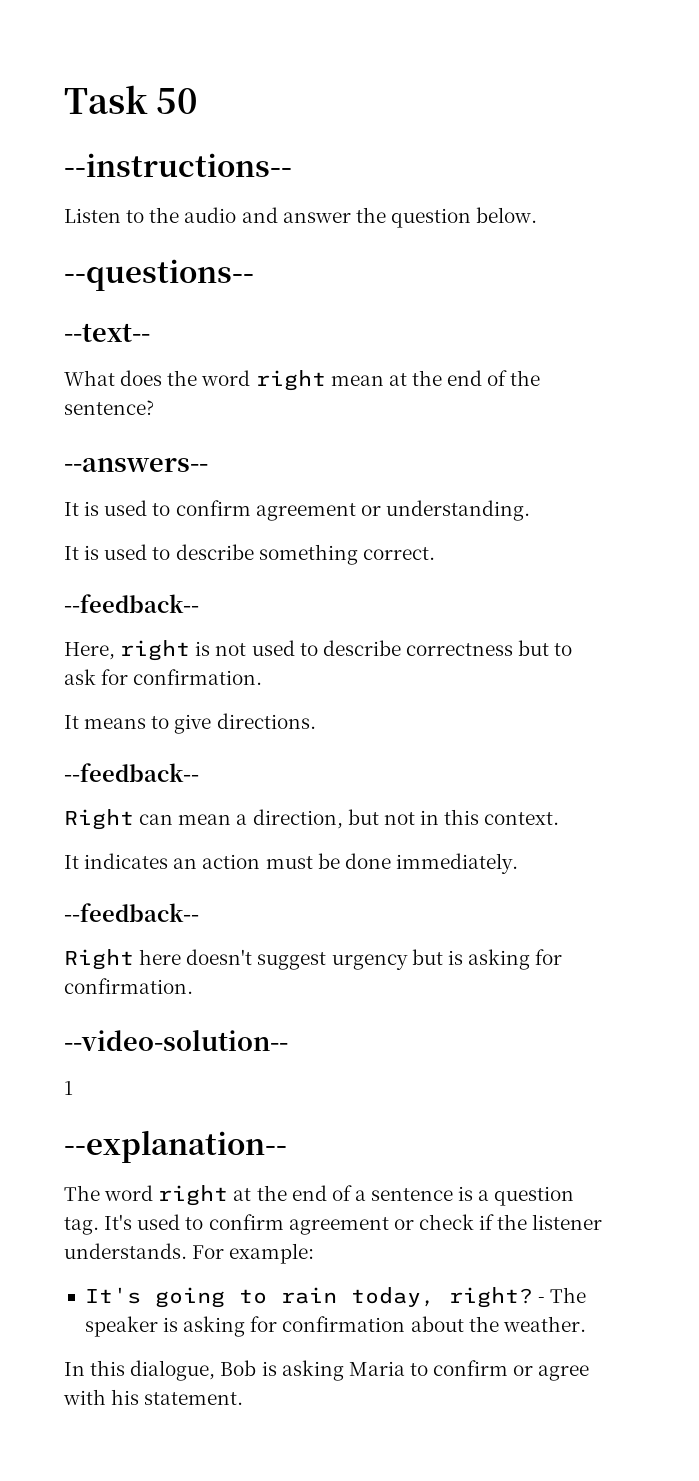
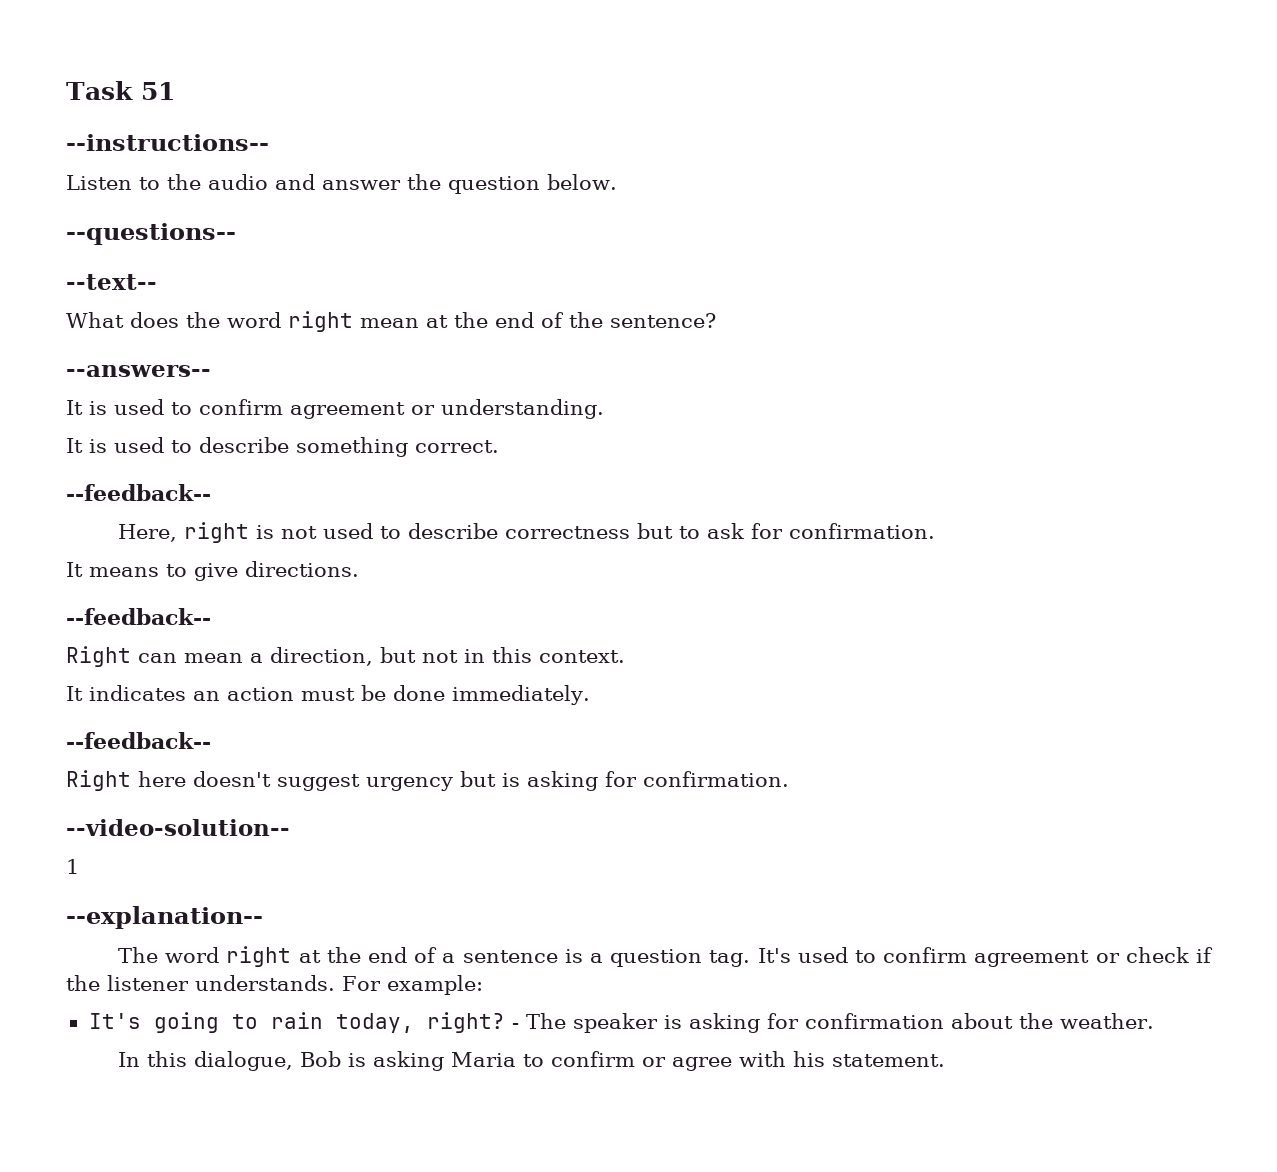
[156,88,198,114] 50 -> [140,82,175,100] 51

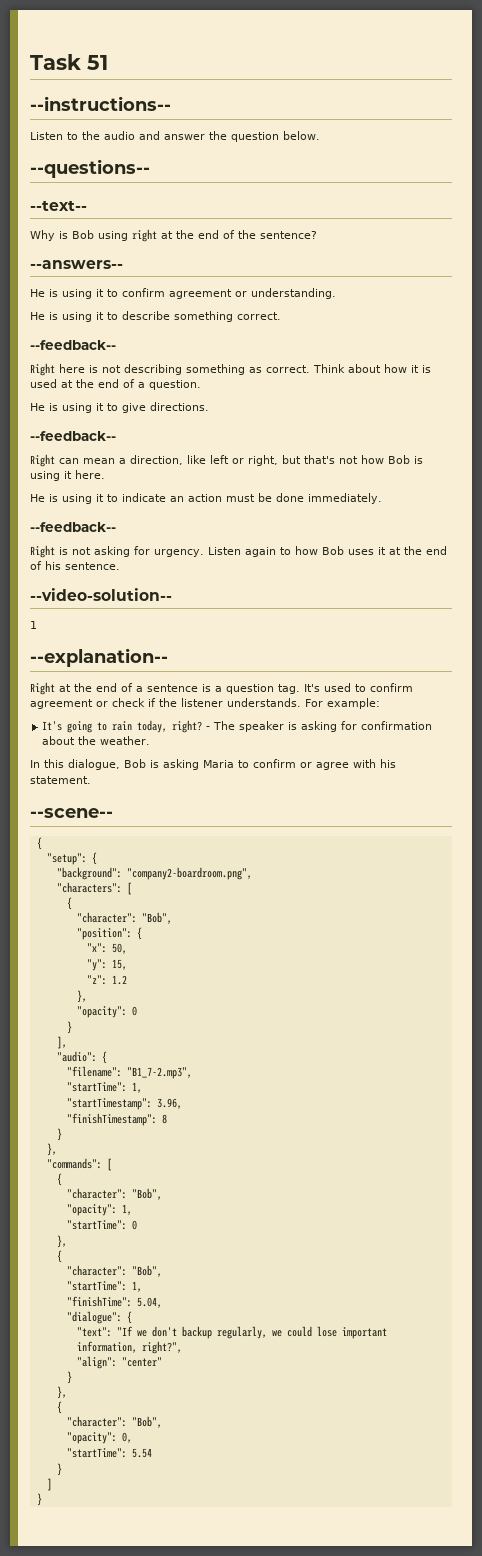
[66,311,419,332] What does the word right mean -> [30,229,157,242] Why is Bob using right
[66,399,164,415] It is used -> [30,289,104,299] He is using it
[66,437,164,453] It is used -> [30,312,104,322] He is using it
[118,522,936,543] [66,562,159,577] Here, right is not used to describe correctness but to ask for confirmation. // It means -> [30,363,431,376] [30,379,201,390] [30,403,104,413] Right here is not describing something as correct. Think about how it is used at the end of a question. // He is using it
[380,647,625,663] [66,685,186,701] but not in this context. // It indicates -> [187,455,423,466] [30,470,105,481] [30,493,166,504] like left or right, but that's not how Bob is using it here. // He is using it to indicate
[138,771,789,791] here doesn't suggest urgency but is asking for confirmation. -> [59,546,447,557] [30,561,120,570] is not asking for urgency. Listen again to how Bob uses it at the end of his sentence.
[118,946,292,967] The word right -> [30,682,55,695] Right
(946, 1060) none -> [30,808,113,818] [36,837,42,850] [46,852,97,865] [56,867,252,880] [56,882,132,895] [66,897,72,910] [76,912,172,924] [76,927,142,940] [86,943,127,954] [86,959,127,971] [86,975,127,985] [76,990,87,1003] [76,1006,137,1018] [66,1021,72,1034] [56,1036,67,1049] [56,1051,107,1064] [66,1066,192,1079] [66,1082,142,1093] [66,1098,182,1110] [66,1113,167,1126] [56,1128,62,1141] [46,1143,57,1156] [46,1158,112,1171] [56,1173,62,1186] [66,1188,162,1200] [66,1204,132,1216] [66,1220,137,1230] [56,1235,67,1248] [56,1250,62,1263] [66,1265,162,1277] [66,1281,142,1292] [66,1296,162,1308] [66,1311,132,1324] [76,1326,387,1339] [76,1341,182,1354] [76,1356,162,1369] [66,1371,72,1384] [56,1386,67,1399] [56,1401,62,1414] [66,1416,162,1428] [66,1432,132,1444] [66,1448,152,1458] [56,1463,62,1476] [46,1478,52,1491] [36,1493,42,1506] // --scene-- // { // "setup": { // "background": "company2-boardroom.png", // "characters": [ // { // "character": "Bob", // "position": { // "x": 50, // "y": 15, // "z": 1.2 // }, // "opacity": 0 // } // ], // "audio": { // "filename": "B1_7-2.mp3", // "startTime": 1, // "startTimestamp": 3.96, // "finishTimestamp": 8 // } // }, // "commands": [ // { // "character": "Bob", // "opacity": 1, // "startTime": 0 // }, // { // "character": "Bob", // "startTime": 1, // "finishTime": 5.04, // "dialogue": { // "text": "If we don't backup regularly, we could lose important information, right?", // "align": "center" // } // }, // { // "character": "Bob", // "opacity": 0, // "startTime": 5.54 // } // ] // }

